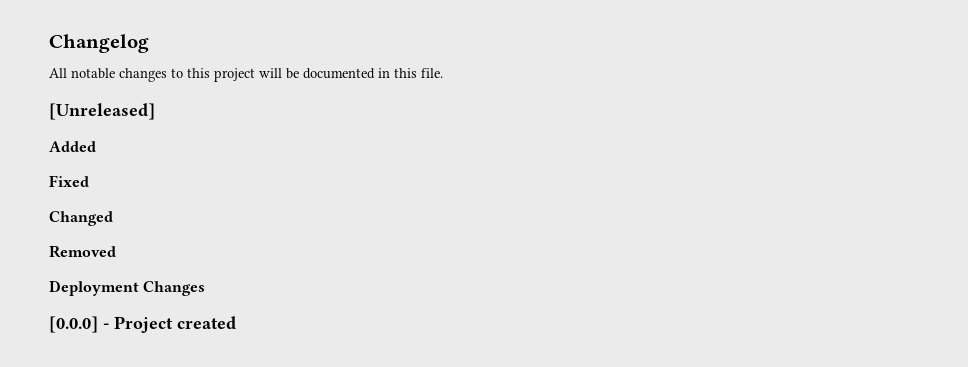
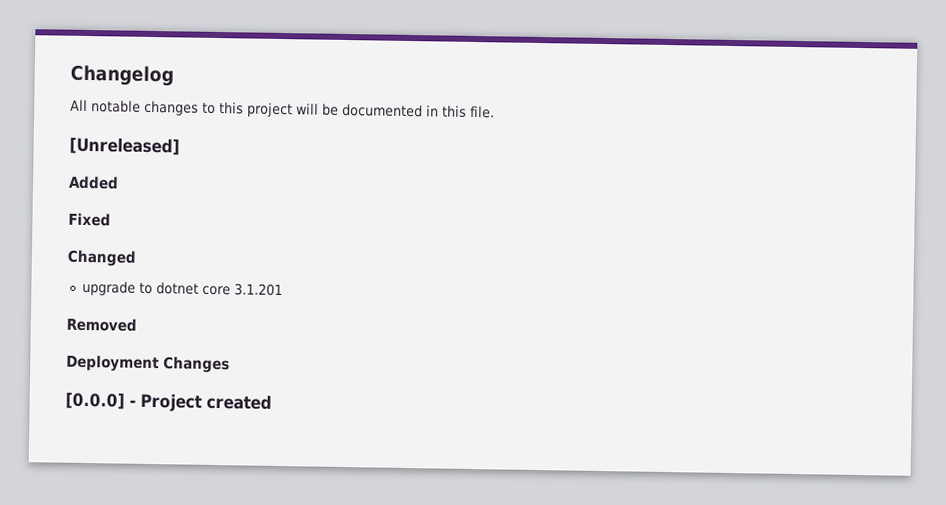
(113, 218) none -> [81,280,283,297] // upgrade to dotnet core 3.1.201

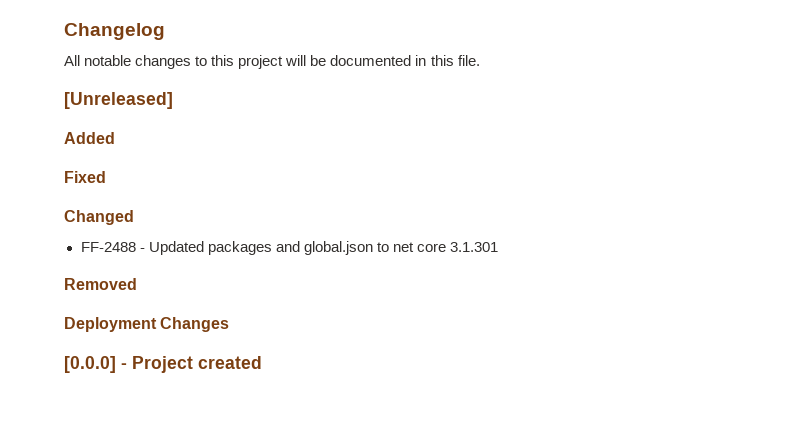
[81,280,283,297] upgrade to dotnet core 3.1.201 -> [80,241,498,255] FF-2488 - Updated packages and global.json to net core 3.1.301

